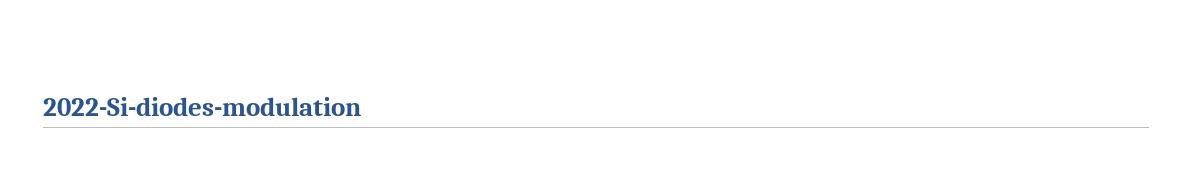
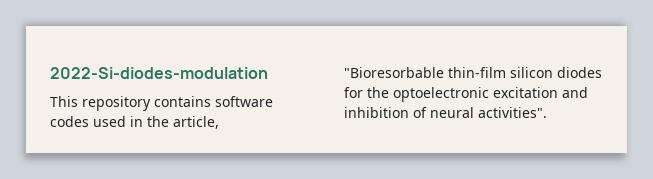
(361, 106) none -> [50,96,273,111] [50,116,219,129] [344,67,602,78] [344,87,588,102] [344,107,547,118] // This repository contains software codes used in the article, "Bioresorbable thin-film silicon diodes for the optoelectronic excitation and inhibition of neural activities".

